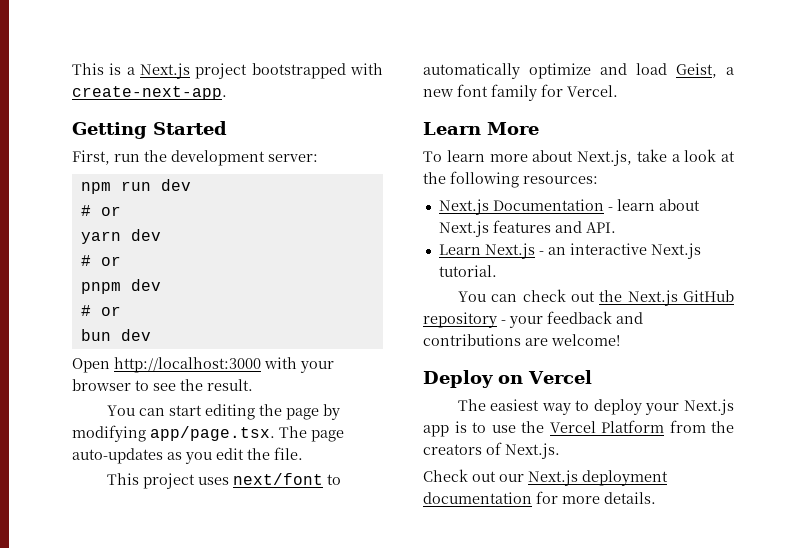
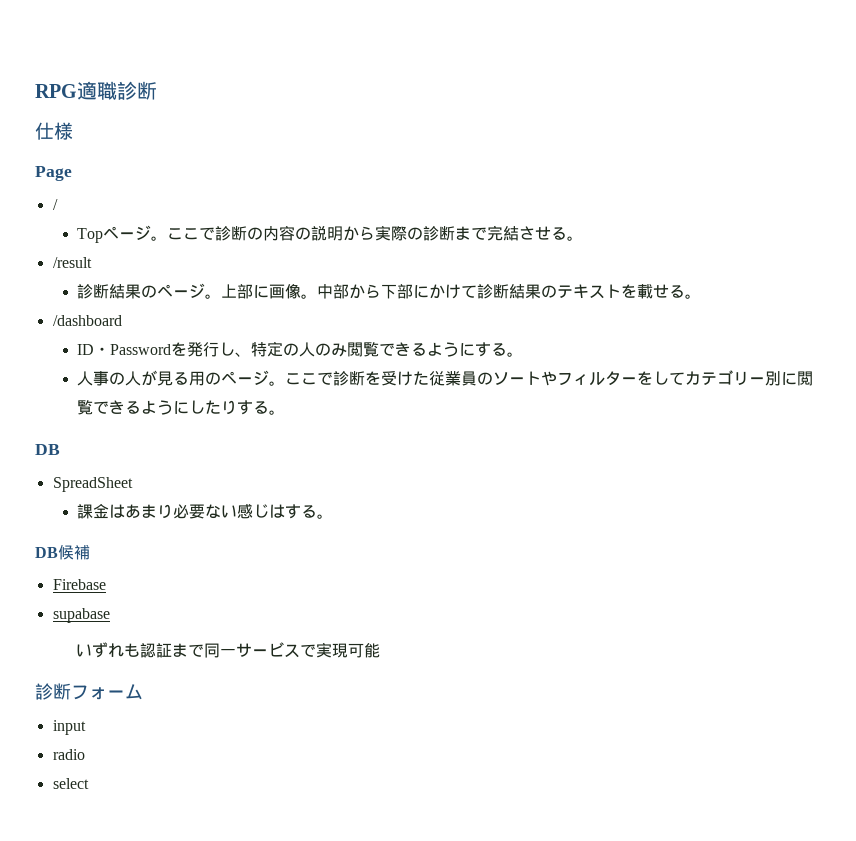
[72,63,383,79] [72,86,227,100] [72,121,227,139] [72,150,318,166] [80,179,191,194] [80,205,121,216] [80,229,161,244] [80,255,121,266] [80,279,161,294] [80,305,121,316] [80,329,151,341] [72,357,334,373] [72,379,253,391] [106,404,340,420] [72,425,344,442] [72,447,303,464] [106,473,341,489] [423,63,734,79] [423,84,618,101] [423,122,539,135] [423,149,735,166] [423,171,598,188] [438,199,700,215] [438,220,616,237] [438,243,701,259] [438,265,497,277] [457,289,734,306] [423,311,643,328] [423,334,620,346] [423,370,592,388] [457,399,734,415] [423,420,734,437] [423,442,560,459] [423,469,668,486] [423,491,656,504] This is a Next.js project bootstrapped with create-next-app. // Getting Started // First, run the development server: // npm run dev // # or // yarn dev // # or // pnpm dev // # or // bun dev // Open http://localhost:3000 with your browser to see the result. // You can start editing the page by modifying app/page.tsx. The page auto-updates as you edit the file. // This project uses next/font to automatically optimize and load Geist, a new font family for Vercel. // Learn More // To learn more about Next.js, take a look at the following resources: // Next.js Documentation - learn about Next.js features and API. // Learn Next.js - an interactive Next.js tutorial. // You can check out the Next.js GitHub repository - your feedback and contributions are welcome! // Deploy on Vercel // The easiest way to deploy your Next.js app is to use the Vercel Platform from the creators of Next.js. // Check out our Next.js deployment documentation for more details. -> [35,81,157,100] [35,122,73,140] [35,166,72,181] [52,199,58,210] [77,225,584,243] [52,257,92,268] [77,283,702,299] [52,315,122,326] [77,341,524,357] [77,370,814,386] [77,400,286,415] [35,444,60,455] [52,477,133,492] [77,503,334,519] [35,544,90,560] [52,579,106,590] [52,608,110,623] [76,642,381,658] [35,683,143,700] [52,720,86,735] [52,749,85,760] [52,778,89,789] RPG適職診断 // 仕様 // Page // / // Topページ。ここで診断の内容の説明から実際の診断まで完結させる。 // /result // 診断結果のページ。上部に画像。中部から下部にかけて診断結果のテキストを載せる。 // /dashboard // ID・Passwordを発行し、特定の人のみ閲覧できるようにする。 // 人事の人が見る用のページ。ここで診断を受けた従業員のソートやフィルターをしてカテゴリー別に閲覧できるようにしたりする。 // DB // SpreadSheet // 課金はあまり必要ない感じはする。 // DB候補 // Firebase // supabase // いずれも認証まで同一サービスで実現可能 // 診断フォーム // input // radio // select

